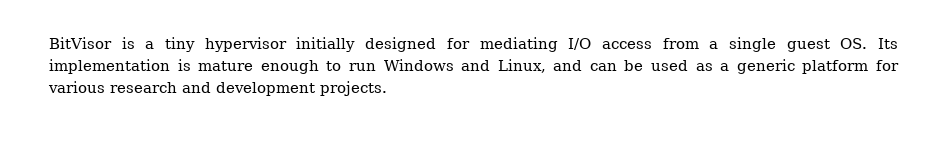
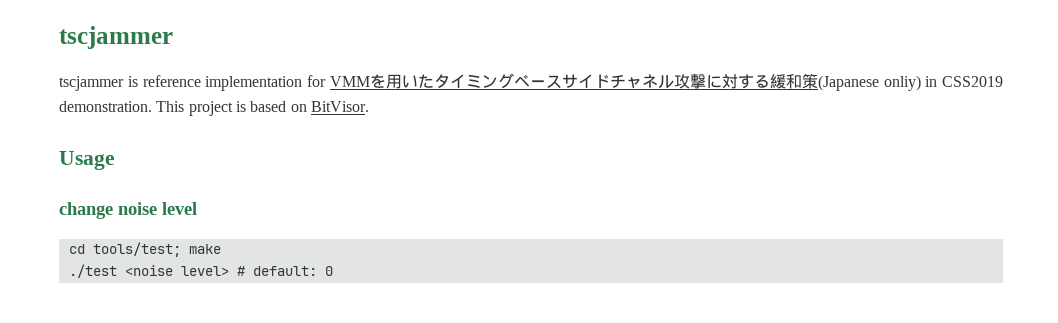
[49,37,898,52] [49,59,900,74] [48,81,387,96] BitVisor is a tiny hypervisor initially designed for mediating I/O access from a single guest OS. Its implementation is mature enough to run Windows and Linux, and can be used as a generic platform for various research and development projects. -> [59,26,173,49] [59,73,1003,91] [59,101,369,116] [59,151,115,170] [59,202,197,219] [68,242,221,257] [68,264,333,278] tscjammer // tscjammer is reference implementation for VMMを用いたタイミングベースサイドチャネル攻撃に対する緩和策(Japanese onliy) in CSS2019 demonstration. This project is based on BitVisor. // Usage // change noise level // cd tools/test; make // ./test <noise level> # default: 0

